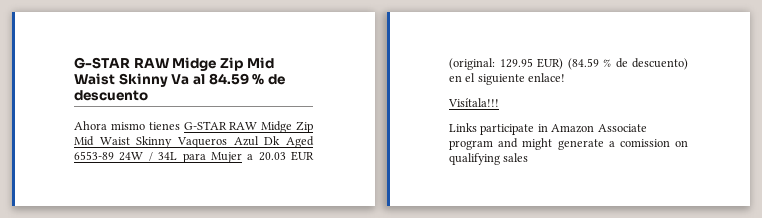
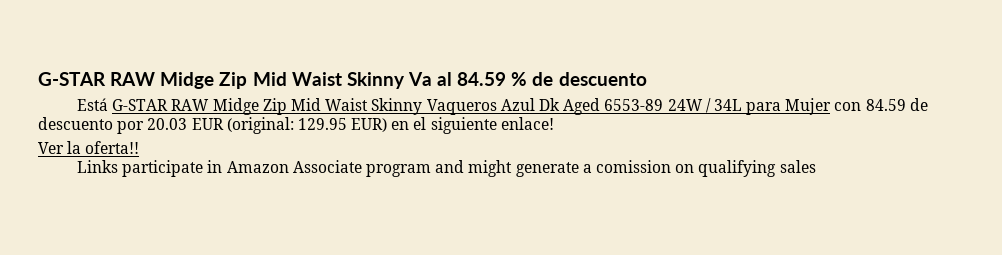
[74,121,180,130] Ahora mismo tienes -> [77,98,109,111] Está
[247,154,254,160] a -> [834,98,928,111] [38,117,145,134] con 84.59 de descuento por
[567,58,688,70] (84.59 % de descuento) -> (388, 125) none
[448,98,499,107] Visítala!!! -> [38,141,140,154] Ver la oferta!!

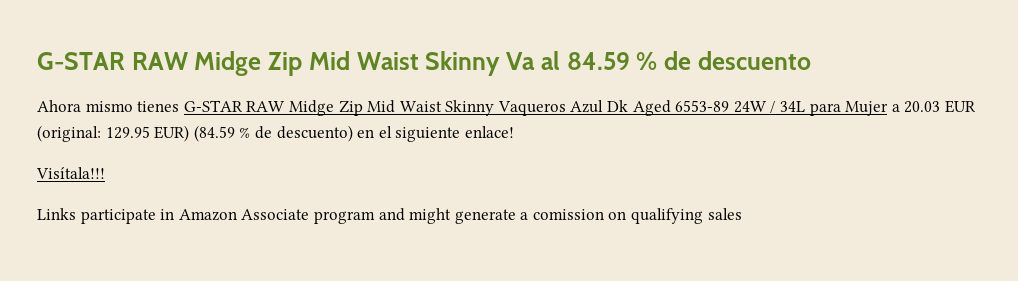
[77,98,109,111] Está -> [37,100,180,112] Ahora mismo tienes
[834,98,928,111] [38,117,145,134] con 84.59 de descuento por -> [891,104,900,112] a
(388, 125) none -> [193,125,353,142] (84.59 % de descuento)
[38,141,140,154] Ver la oferta!! -> [36,167,105,179] Visítala!!!

